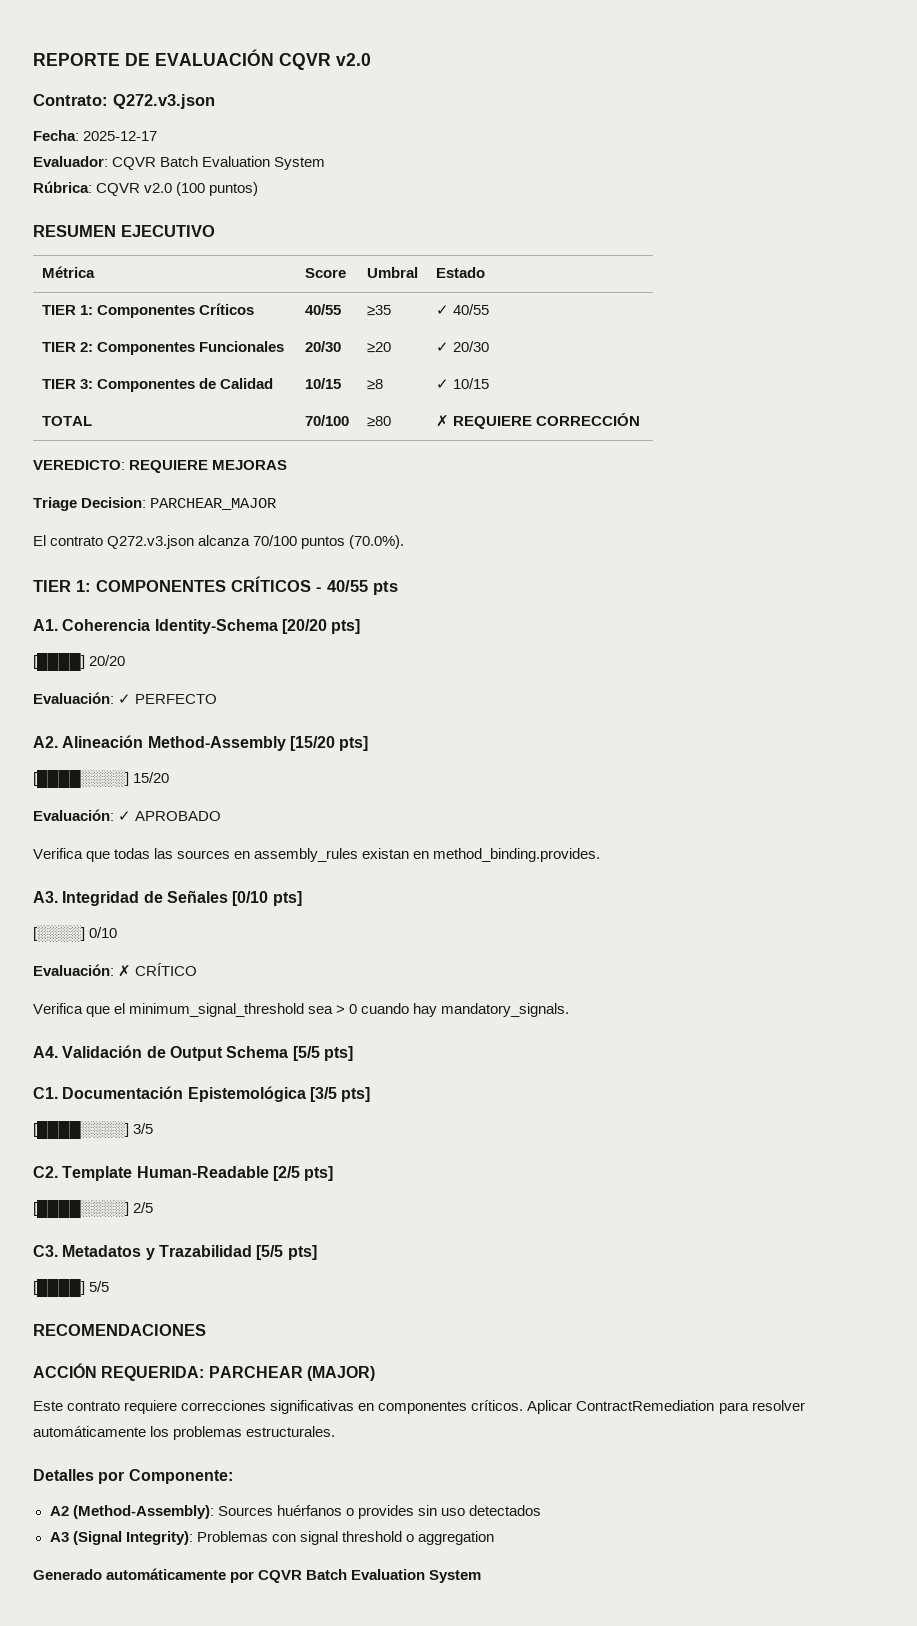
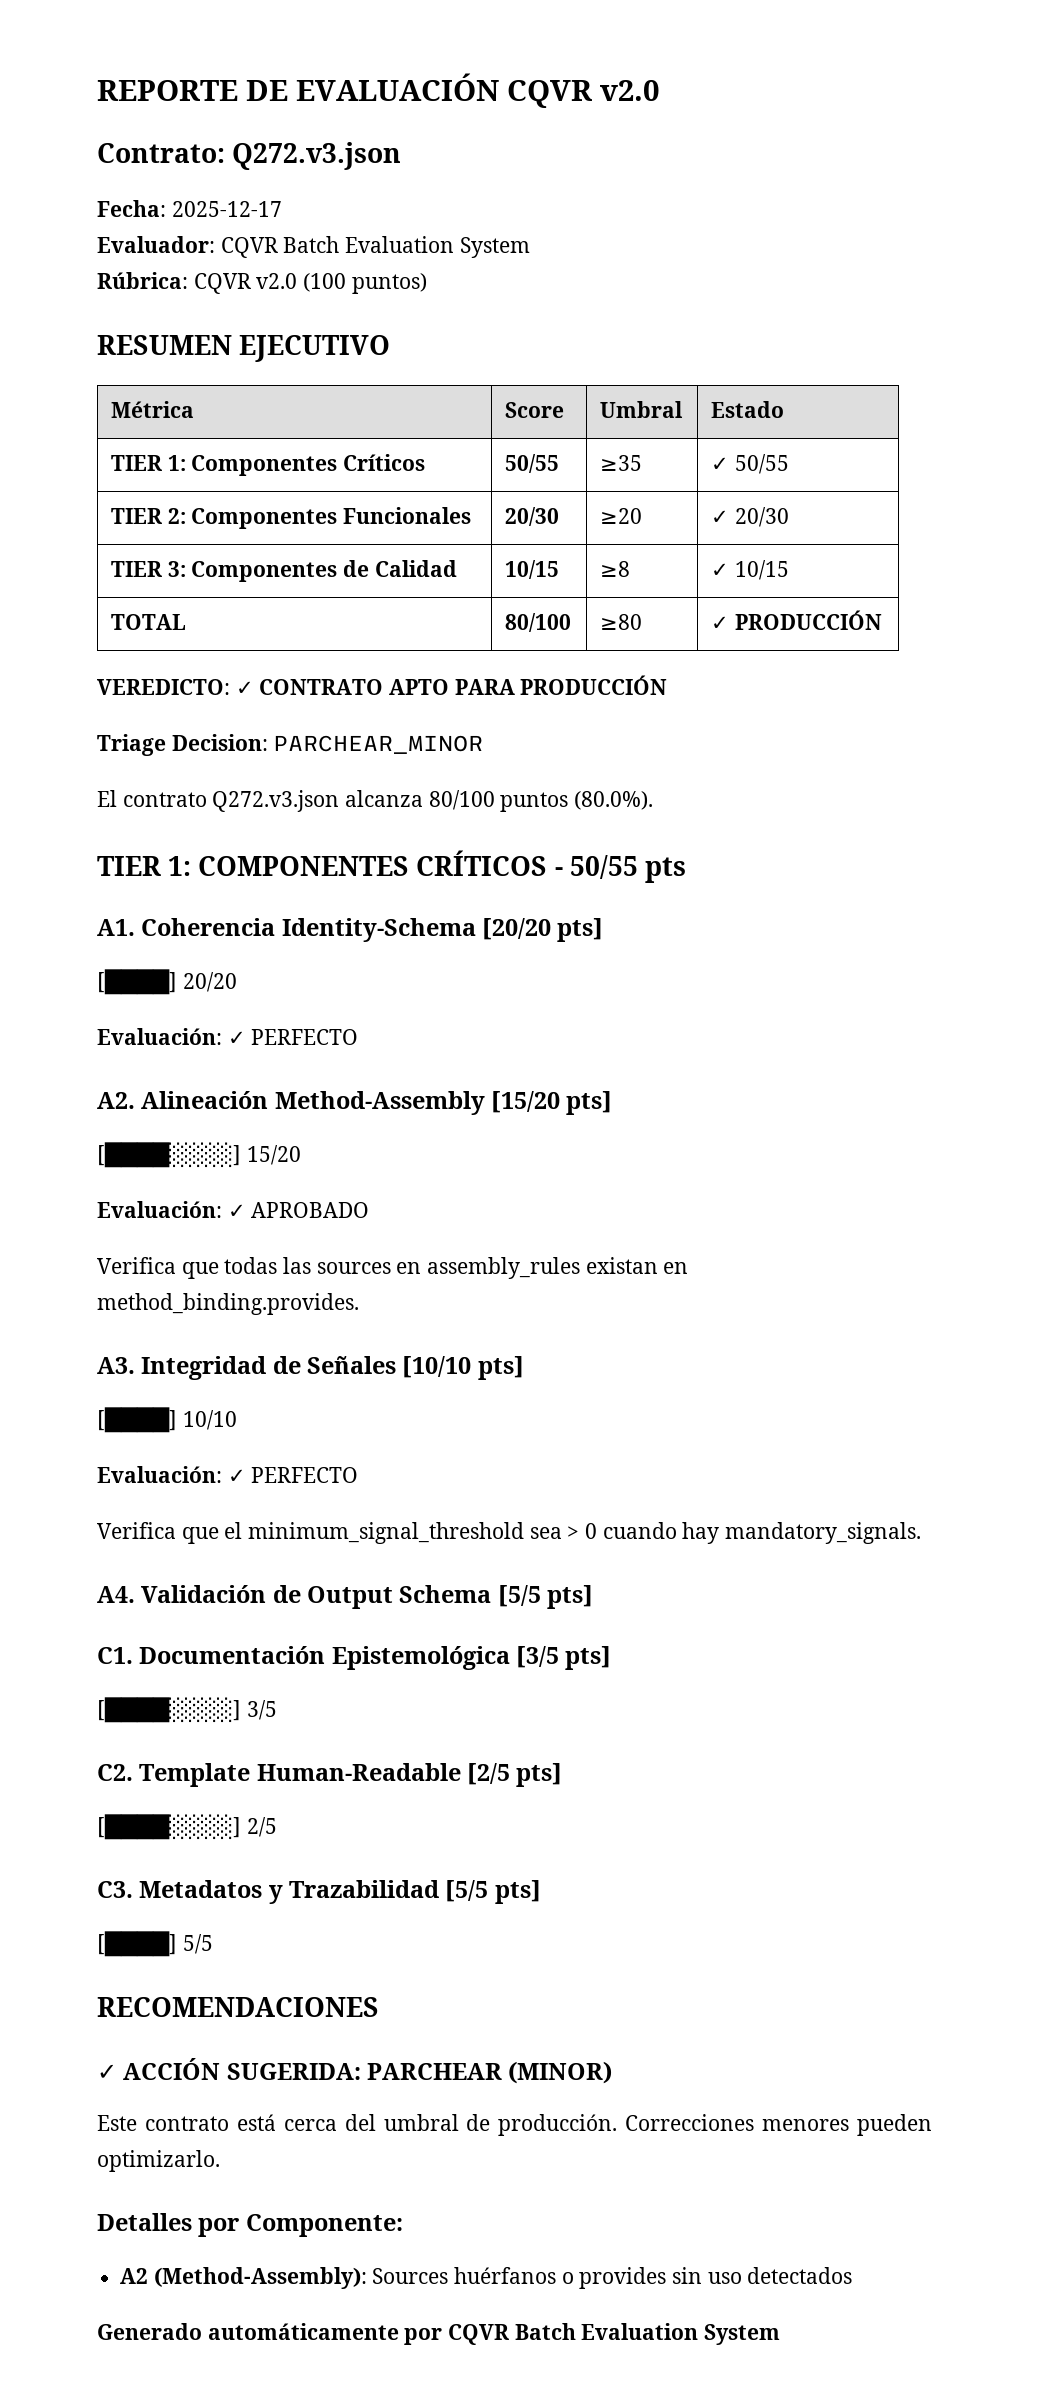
[304,304,341,315] 40/55 -> [505,454,560,473] 50/55
[452,304,489,315] 40/55 -> [734,454,789,474] 50/55
[304,415,349,426] 70/100 -> [505,613,572,632] 80/100
[435,413,640,429] [33,460,288,473] ✗ REQUIERE CORRECCIÓN // VEREDICTO: REQUIERE MEJORAS -> [711,610,882,630] [97,675,668,695] ✓ PRODUCCIÓN // VEREDICTO: ✓ CONTRATO APTO PARA PRODUCCIÓN
[150,498,277,510] PARCHEAR_MAJOR -> [273,735,484,754] PARCHEAR_MINOR
[253,535,405,549] 70/100 puntos (70.0%). -> [428,790,654,812] 80/100 puntos (80.0%).
[327,580,368,592] 40/55 -> [569,855,638,879] 50/55
[232,891,302,906] [33,925,118,942] [33,963,198,977] [0/10 pts] // [░░░░] 0/10 // Evaluación: ✗ CRÍTICO -> [402,1356,524,1380] [97,1407,237,1433] [97,1466,359,1483] [10/10 pts] // [████] 10/10 // Evaluación: ✓ PERFECTO
[33,1363,375,1381] [33,1400,805,1414] [33,1426,336,1440] ACCIÓN REQUERIDA: PARCHEAR (MAJOR) // Este contrato requiere correcciones significativas en componentes críticos. Aplicar ContractRemediation para resolver automáticamente los problemas estructurales. -> [97,2058,613,2084] [97,2114,932,2136] [97,2150,220,2172] ✓ ACCIÓN SUGERIDA: PARCHEAR (MINOR) // Este contrato está cerca del umbral de producción. Correcciones menores pueden optimizarlo.
[49,1531,494,1545] // A3 (Signal Integrity): Problemas con signal threshold o aggregation -> (853, 2275) none

